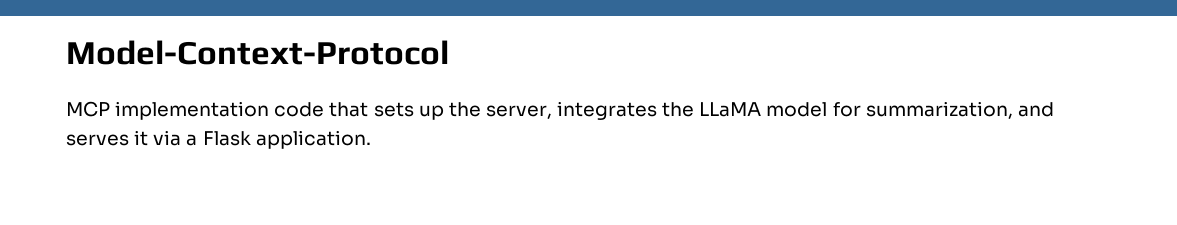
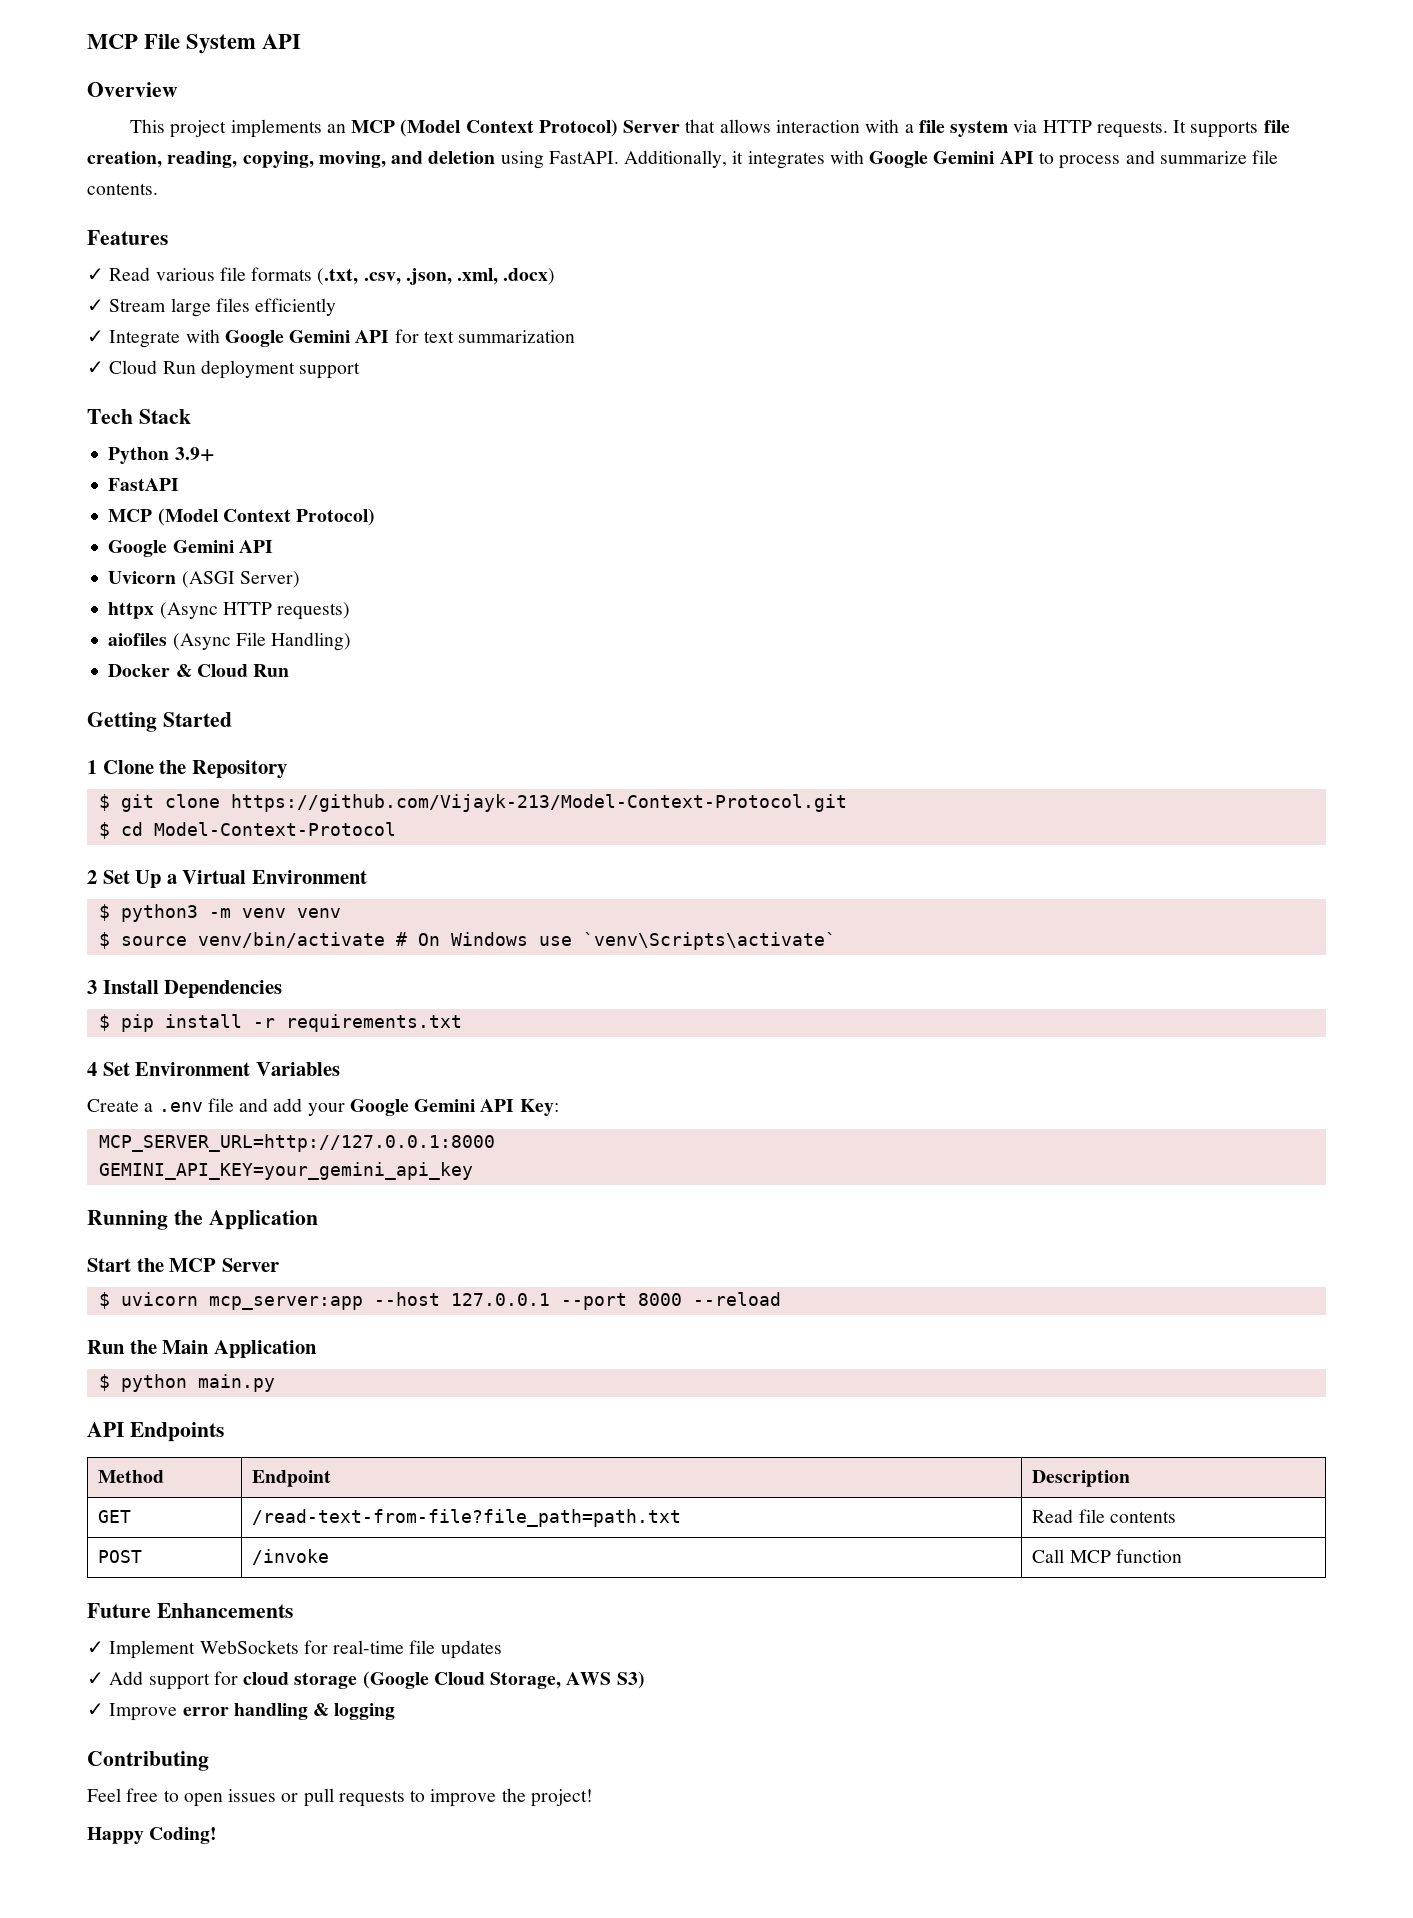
[66,40,449,65] [66,101,1054,120] [66,130,371,149] Model-Context-Protocol // MCP implementation code that sets up the server, integrates the LLaMA model for summarization, and serves it via a Flask application. -> [87,34,302,54] [87,82,178,97] [130,119,1290,138] [87,150,1279,169] [87,183,158,195] [87,230,168,245] [87,267,556,285] [87,298,337,317] [87,329,576,348] [87,360,361,379] [87,409,191,424] [108,447,215,464] [108,478,180,491] [108,508,376,526] [108,540,273,557] [108,571,300,588] [108,602,351,620] [108,632,352,651] [108,664,290,677] [87,712,232,732] [87,760,287,779] [98,794,847,812] [98,822,396,839] [87,870,367,888] [98,904,341,922] [98,932,836,950] [87,980,283,998] [98,1014,462,1032] [87,1062,340,1076] [87,1098,559,1116] [98,1134,495,1152] [98,1162,473,1180] [87,1210,318,1230] [87,1258,279,1272] [98,1292,781,1310] [87,1340,317,1358] [98,1374,275,1392] [87,1422,224,1442] [98,1470,165,1483] [252,1470,332,1487] [1032,1470,1131,1487] [98,1510,132,1523] [252,1509,682,1527] [1032,1509,1176,1523] [98,1550,143,1563] [252,1549,330,1565] [1032,1549,1182,1563] [87,1603,293,1618] [87,1640,502,1659] [87,1671,645,1690] [87,1703,396,1721] [87,1751,209,1771] [87,1788,593,1807] [87,1827,218,1844] MCP File System API // Overview // This project implements an MCP (Model Context Protocol) Server that allows interaction with a file system via HTTP requests. It supports file creation, reading, copying, moving, and deletion using FastAPI. Additionally, it integrates with Google Gemini API to process and summarize file contents. // Features // ✓ Read various file formats (.txt, .csv, .json, .xml, .docx) // ✓ Stream large files efficiently // ✓ Integrate with Google Gemini API for text summarization // ✓ Cloud Run deployment support // Tech Stack // Python 3.9+ // FastAPI // MCP (Model Context Protocol) // Google Gemini API // Uvicorn (ASGI Server) // httpx (Async HTTP requests) // aiofiles (Async File Handling) // Docker & Cloud Run // Getting Started // 1 Clone the Repository // $ git clone https://github.com/Vijayk-213/Model-Context-Protocol.git // $ cd Model-Context-Protocol // 2 Set Up a Virtual Environment // $ python3 -m venv venv // $ source venv/bin/activate # On Windows use `venv\Scripts\activate` // 3 Install Dependencies // $ pip install -r requirements.txt // 4 Set Environment Variables // Create a .env file and add your Google Gemini API Key: // MCP_SERVER_URL=http://127.0.0.1:8000 // GEMINI_API_KEY=your_gemini_api_key // Running the Application // Start the MCP Server // $ uvicorn mcp_server:app --host 127.0.0.1 --port 8000 --reload // Run the Main Application // $ python main.py // API Endpoints // Method | Endpoint | Description // GET | /read-text-from-file?file_path=path.txt | Read file contents // POST | /invoke | Call MCP function // Future Enhancements // ✓ Implement WebSockets for real-time file updates // ✓ Add support for cloud storage (Google Cloud Storage, AWS S3) // ✓ Improve error handling & logging // Contributing // Feel free to open issues or pull requests to improve the project! // Happy Coding!

